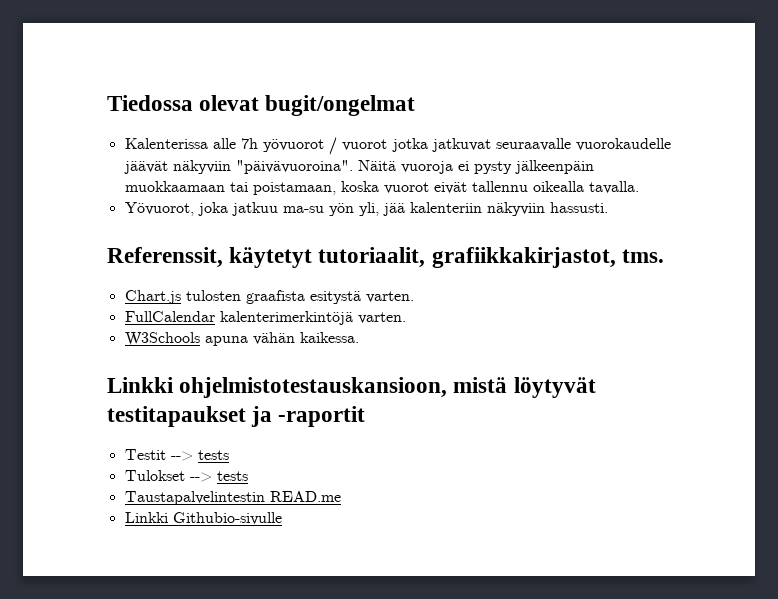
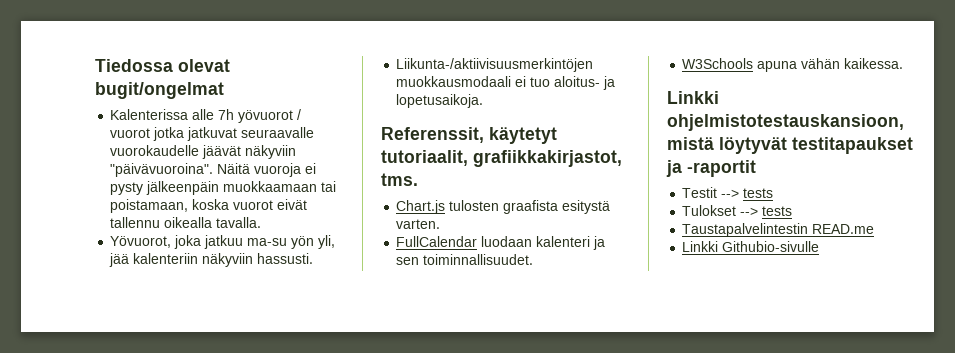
(608, 207) none -> [396,58,594,72] [396,76,616,90] [396,94,484,108] // Liikunta-/aktiivisuusmerkintöjen muokkausmodaali ei tuo aloitus- ja lopetusaikoja.
[219,311,406,325] kalenterimerkintöjä varten. -> [481,236,606,250] [396,254,534,265] luodaan kalenteri ja sen toiminnallisuudet.

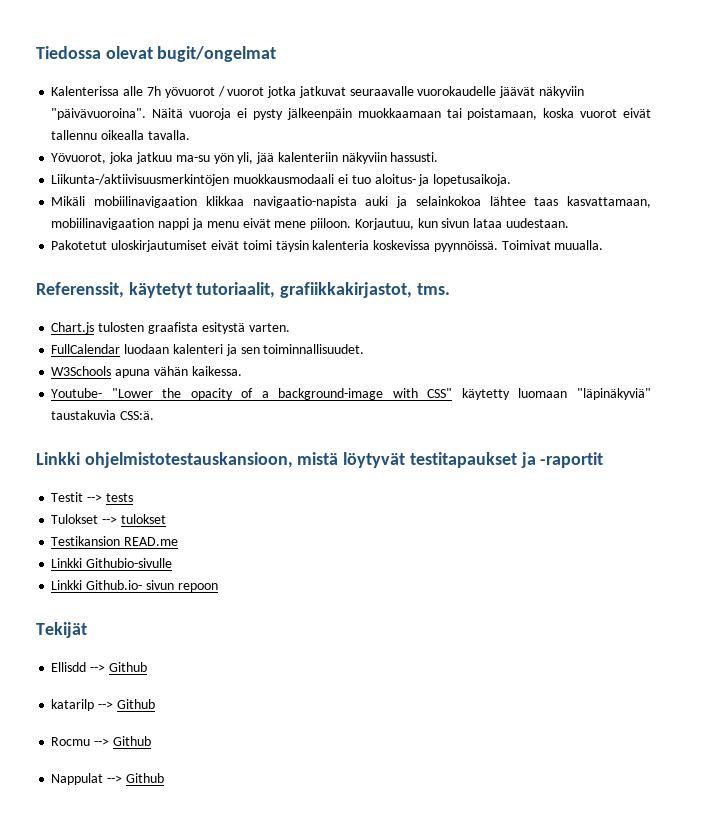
(484, 101) none -> [51,196,652,208] [51,218,569,230] [51,240,604,252] // Mikäli mobiilinavigaation klikkaa navigaatio-napista auki ja selainkokoa lähtee taas kasvattamaan, mobiilinavigaation nappi ja menu eivät mene piiloon. Korjautuu, kun sivun lataa uudestaan. // Pakotetut uloskirjautumiset eivät toimi täysin kalenteria koskevissa pyynnöissä. Toimivat muualla.
(904, 63) none -> [51,388,651,400] [51,410,155,420] // Youtube- "Lower the opacity of a background-image with CSS" käytetty luomaan "läpinäkyviä" taustakuvia CSS:ä.
[762,206,793,216] [682,223,809,237] tests // Taustapalvelintestin -> [120,514,166,524] [51,536,121,546] tulokset // Testikansion
(820, 246) none -> [51,580,218,592] [36,622,87,638] [51,662,147,672] [51,699,155,711] [51,736,151,746] [51,773,164,785] // Linkki Github.io- sivun repoon // Tekijät // Ellisdd --> Github // katarilp --> Github // Rocmu --> Github // Nappulat --> Github

